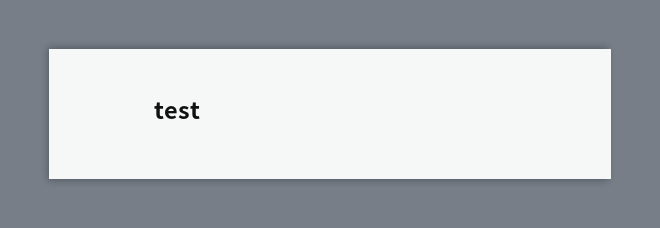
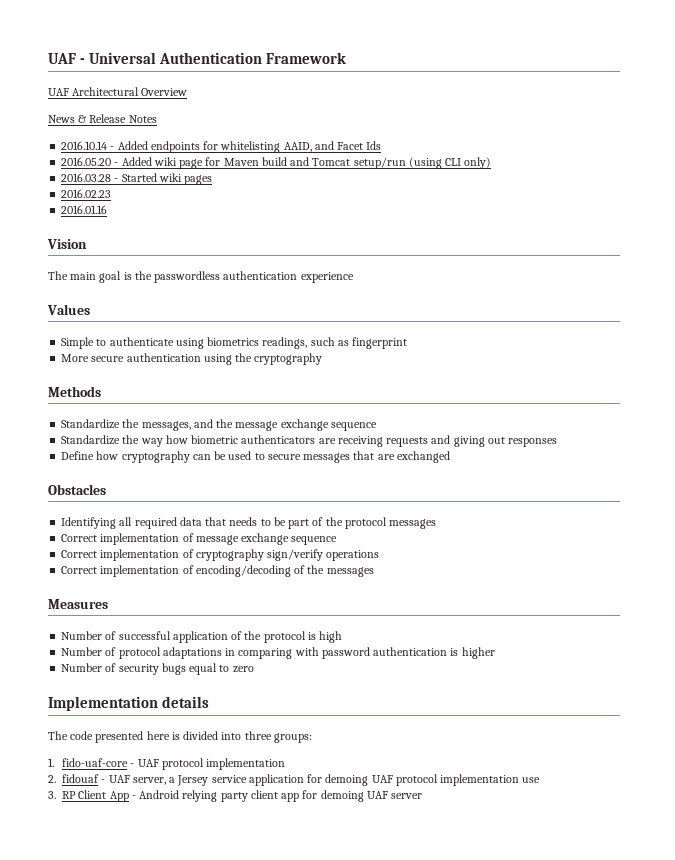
[154,102,200,119] test -> [48,52,347,64] [48,87,188,96] [48,114,157,123] [61,141,382,153] [61,157,492,169] [61,173,213,185] [61,189,112,198] [61,205,108,214] [47,239,87,249] [48,271,354,283] [47,304,90,315] [61,337,408,349] [61,353,323,365] [48,386,101,397] [61,419,377,431] [61,435,558,447] [61,451,450,463] [48,484,106,495] [61,517,437,529] [61,533,338,545] [61,549,380,561] [61,565,374,577] [48,599,108,609] [61,631,343,643] [61,647,495,659] [61,663,254,675] [48,696,210,711] [48,731,312,743] [48,758,286,770] [48,774,541,786] [48,790,422,802] UAF - Universal Authentication Framework // UAF Architectural Overview // News & Release Notes // 2016.10.14 - Added endpoints for whitelisting AAID, and Facet Ids // 2016.05.20 - Added wiki page for Maven build and Tomcat setup/run (using CLI only) // 2016.03.28 - Started wiki pages // 2016.02.23 // 2016.01.16 // Vision // The main goal is the passwordless authentication experience // Values // Simple to authenticate using biometrics readings, such as fingerprint // More secure authentication using the cryptography // Methods // Standardize the messages, and the message exchange sequence // Standardize the way how biometric authenticators are receiving requests and giving out responses // Define how cryptography can be used to secure messages that are exchanged // Obstacles // Identifying all required data that needs to be part of the protocol messages // Correct implementation of message exchange sequence // Correct implementation of cryptography sign/verify operations // Correct implementation of encoding/decoding of the messages // Measures // Number of successful application of the protocol is high // Number of protocol adaptations in comparing with password authentication is higher // Number of security bugs equal to zero // Implementation details // The code presented here is divided into three groups: // 1. fido-uaf-core - UAF protocol implementation // 2. fidouaf - UAF server, a Jersey service application for demoing UAF protocol implementation use // 3. RP Client App - Android relying party client app for demoing UAF server

